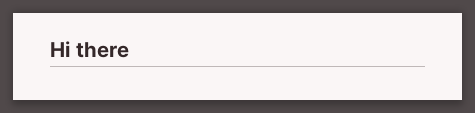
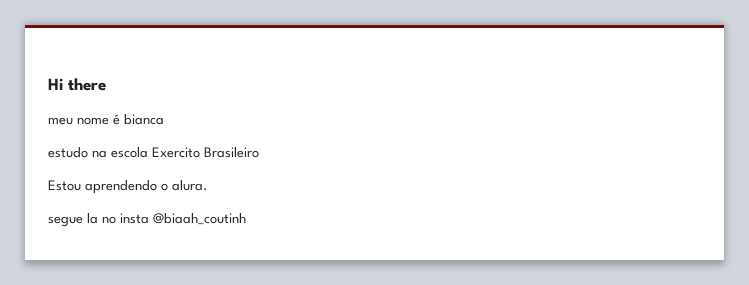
(129, 50) none -> [48,114,164,125] [48,147,259,158] [48,180,208,194] [48,213,246,227] // meu nome é bianca // estudo na escola Exercito Brasileiro // Estou aprendendo o alura. // segue la no insta @biaah_coutinh

